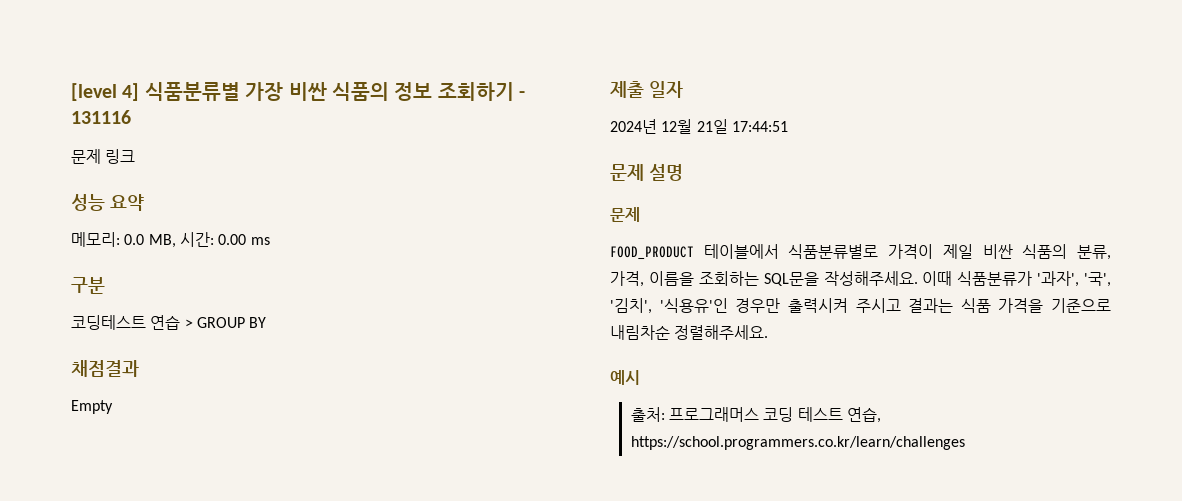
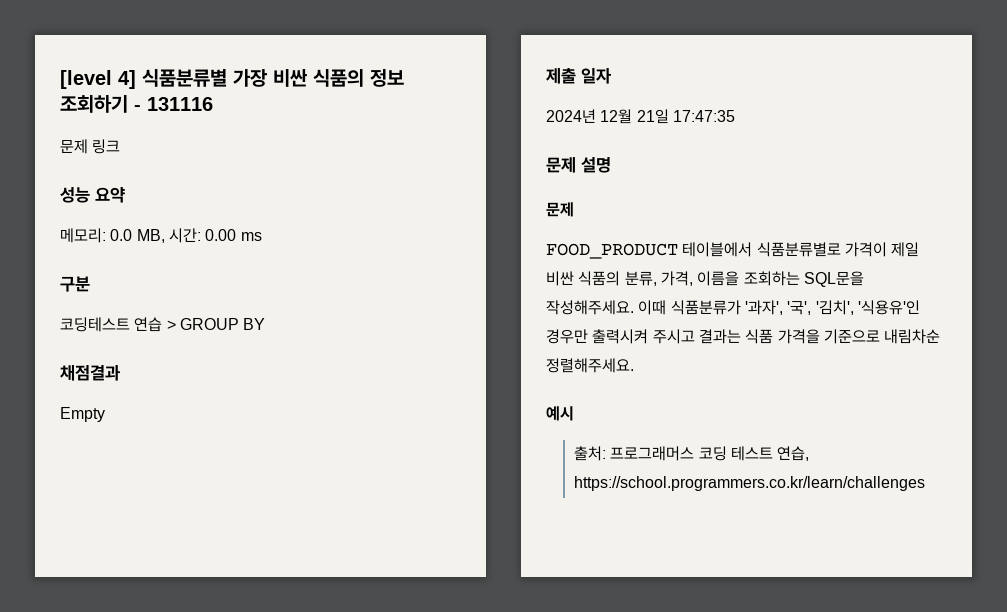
[731,121,788,132] 17:44:51 -> [672,110,735,122] 17:47:35

